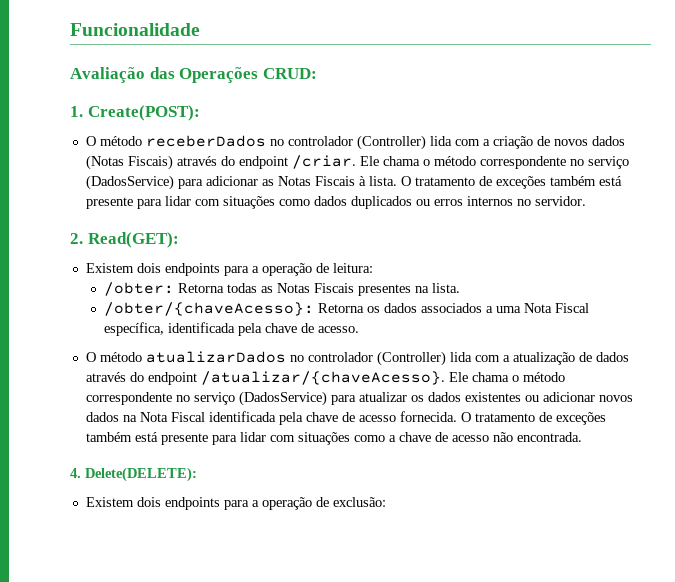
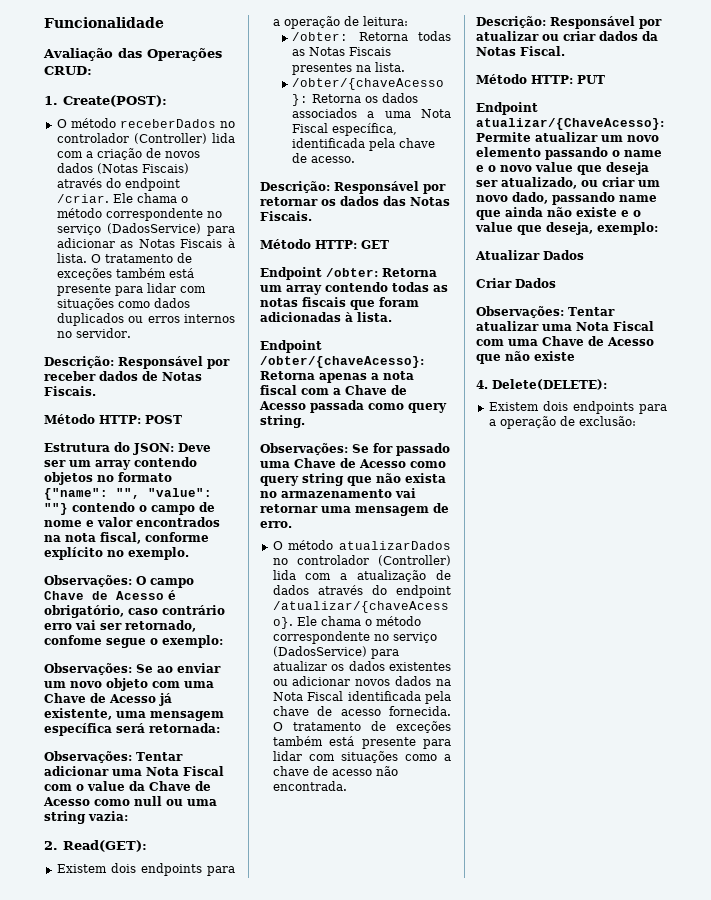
(586, 201) none -> [44,356,230,369] [44,371,202,381] [44,386,96,396] [44,414,182,424] [44,442,211,455] [44,457,197,470] [44,472,172,485] [44,488,212,500] [44,502,215,515] [44,517,220,527] [44,532,209,544] [44,547,189,560] [44,575,194,588] [44,590,176,600] [44,605,225,618] [44,620,196,632] [44,635,223,648] [44,663,221,675] [44,678,214,691] [44,693,172,706] [44,708,224,721] [44,723,220,736] [44,751,183,763] [44,766,224,776] [44,781,211,791] [43,796,217,806] [44,811,128,824] // Descrição: Responsável por receber dados de Notas Fiscais. // Método HTTP: POST // Estrutura do JSON: Deve ser um array contendo objetos no formato {"name": "", "value": ""} contendo o campo de nome e valor encontrados na nota fiscal, conforme explícito no exemplo. // Observações: O campo Chave de Acesso é obrigatório, caso contrário erro vai ser retornado, confome segue o exemplo: // Observações: Se ao enviar um novo objeto com uma Chave de Acesso já existente, uma mensagem específica será retornada: // Observações: Tentar adicionar uma Nota Fiscal com o value da Chave de Acesso como null ou uma string vazia:
(359, 329) none -> [260,181,446,194] [260,196,450,206] [260,211,312,221] [260,239,389,249] [260,267,437,280] [260,282,448,295] [260,297,419,310] [260,312,392,322] [260,340,322,353] [260,356,424,368] [260,371,414,383] [260,385,407,395] [259,400,447,413] [260,415,305,428] [260,443,450,456] [260,458,446,468] [260,473,446,486] [260,488,416,498] [260,503,449,516] [260,521,292,528] // Descrição: Responsável por retornar os dados das Notas Fiscais. // Método HTTP: GET // Endpoint /obter: Retorna um array contendo todas as notas fiscais que foram adicionadas à lista. // Endpoint /obter/{chaveAcesso}: Retorna apenas a nota fiscal com a Chave de Acesso passada como query string. // Observações: Se for passado uma Chave de Acesso como query string que não exista no armazenamento vai retornar uma mensagem de erro.
(582, 437) none -> [476,16,662,29] [476,31,658,41] [476,46,565,56] [476,74,605,84] [476,102,538,115] [476,118,664,130] [476,132,659,142] [476,147,662,160] [476,162,649,175] [476,177,660,189] [476,192,657,205] [476,207,641,220] [475,222,658,235] [475,250,584,260] [476,278,556,288] [476,306,615,318] [476,321,654,331] [476,336,654,346] [476,351,575,364] // Descrição: Responsável por atualizar ou criar dados da Notas Fiscal. // Método HTTP: PUT // Endpoint atualizar/{ChaveAcesso}: Permite atualizar um novo elemento passando o name e o novo value que deseja ser atualizado, ou criar um novo dado, passando name que ainda não existe e o value que deseja, exemplo: // Atualizar Dados // Criar Dados // Observações: Tentar atualizar uma Nota Fiscal com uma Chave de Acesso que não existe

